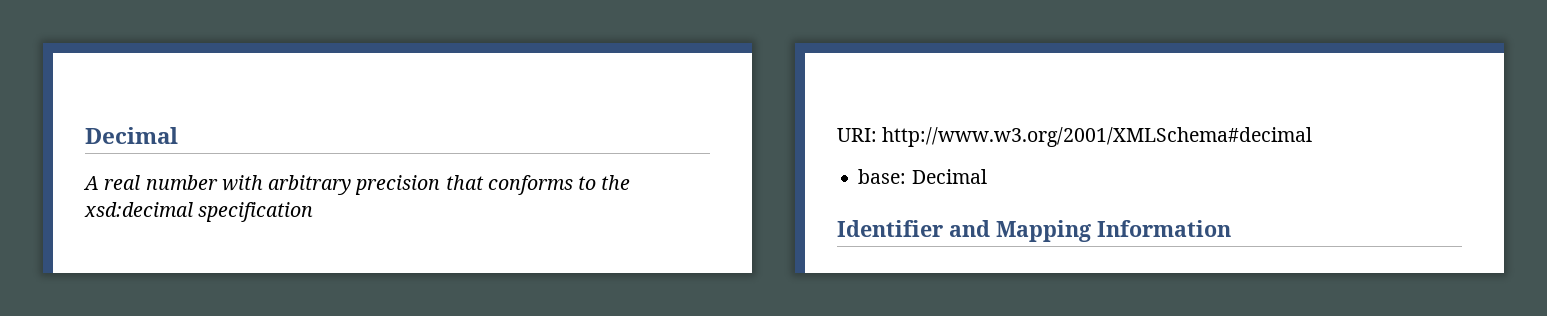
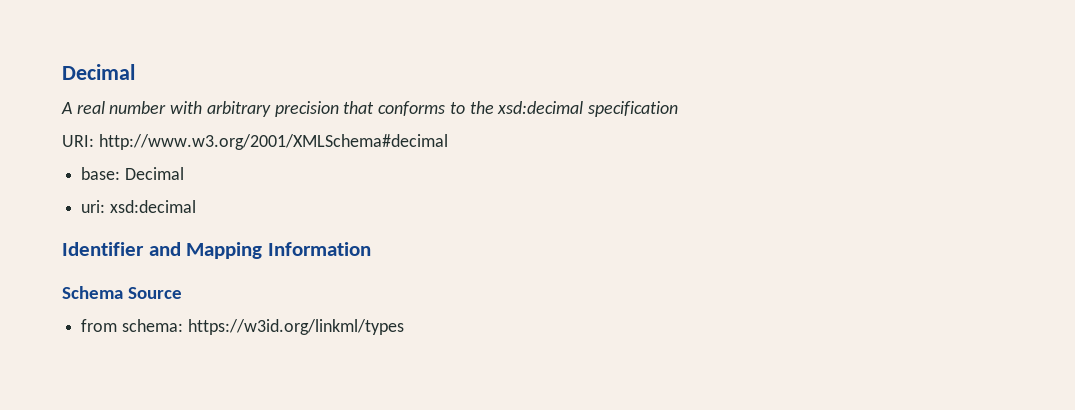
(987, 176) none -> [81,200,196,213] // uri: xsd:decimal
(1231, 228) none -> [62,286,183,299] [81,319,404,335] // Schema Source // from schema: https://w3id.org/linkml/types

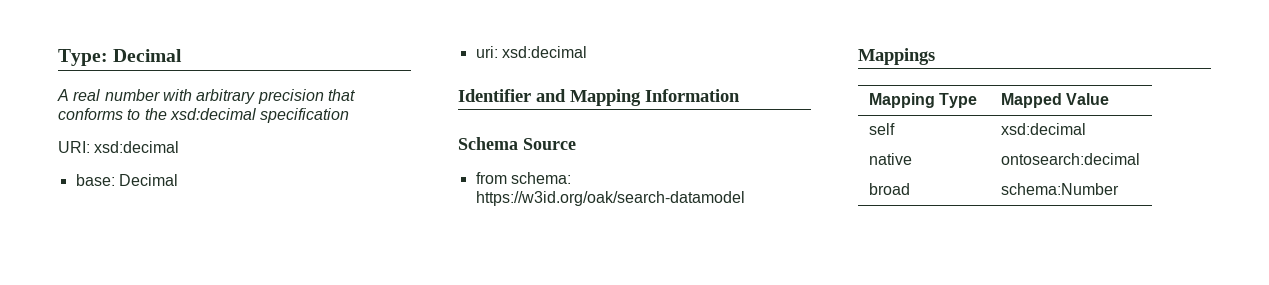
(62, 72) none -> [58,49,108,66] Type:
[98,134,448,150] http://www.w3.org/2001/XMLSchema#decimal -> [94,141,180,153] xsd:decimal
[187,319,404,335] https://w3id.org/linkml/types -> [475,191,745,206] [858,48,935,65] [868,93,978,108] [1000,93,1110,108] [868,123,895,135] [1000,123,1086,135] [868,153,912,165] [1000,153,1140,165] [868,183,910,195] [1000,183,1119,195] https://w3id.org/oak/search-datamodel // Mappings // Mapping Type | Mapped Value // self | xsd:decimal // native | ontosearch:decimal // broad | schema:Number

